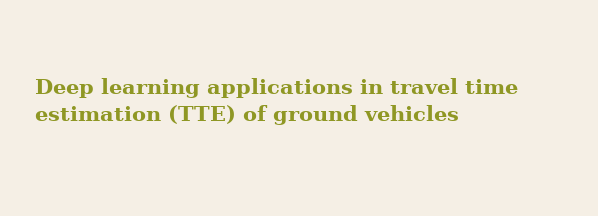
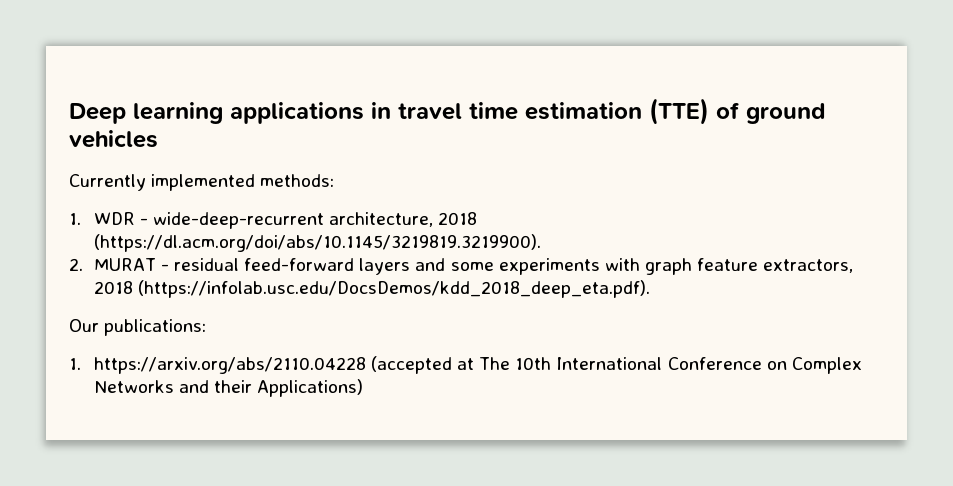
(459, 113) none -> [69,174,335,191] [69,212,478,229] [93,234,541,252] [69,258,854,275] [93,280,650,298] [69,319,207,336] [69,356,862,374] [93,379,364,397] // Currently implemented methods: // 1. WDR - wide-deep-recurrent architecture, 2018 (https://dl.acm.org/doi/abs/10.1145/3219819.3219900). // 2. MURAT - residual feed-forward layers and some experiments with graph feature extractors, 2018 (https://infolab.usc.edu/DocsDemos/kdd_2018_deep_eta.pdf). // Our publications: // 1. https://arxiv.org/abs/2110.04228 (accepted at The 10th International Conference on Complex Networks and their Applications)

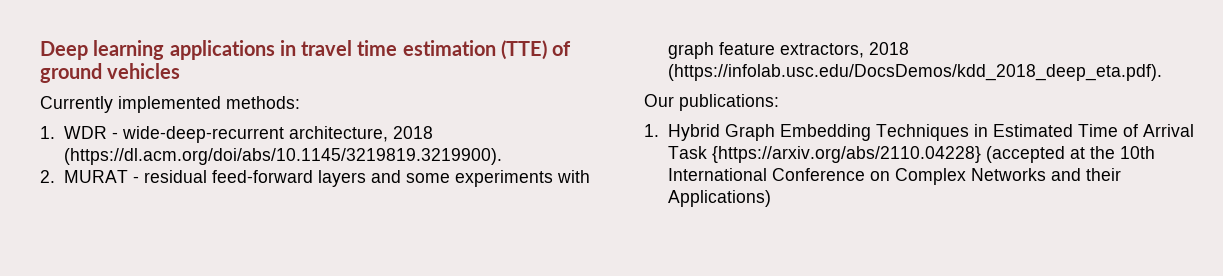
[93,357,366,374] https://arxiv.org/abs/2110.04228 -> [667,124,1194,141] [667,146,981,163] Hybrid Graph Embedding Techniques in Estimated Time of Arrival Task {https://arxiv.org/abs/2110.04228}
[479,357,511,370] The -> [1089,146,1115,159] the

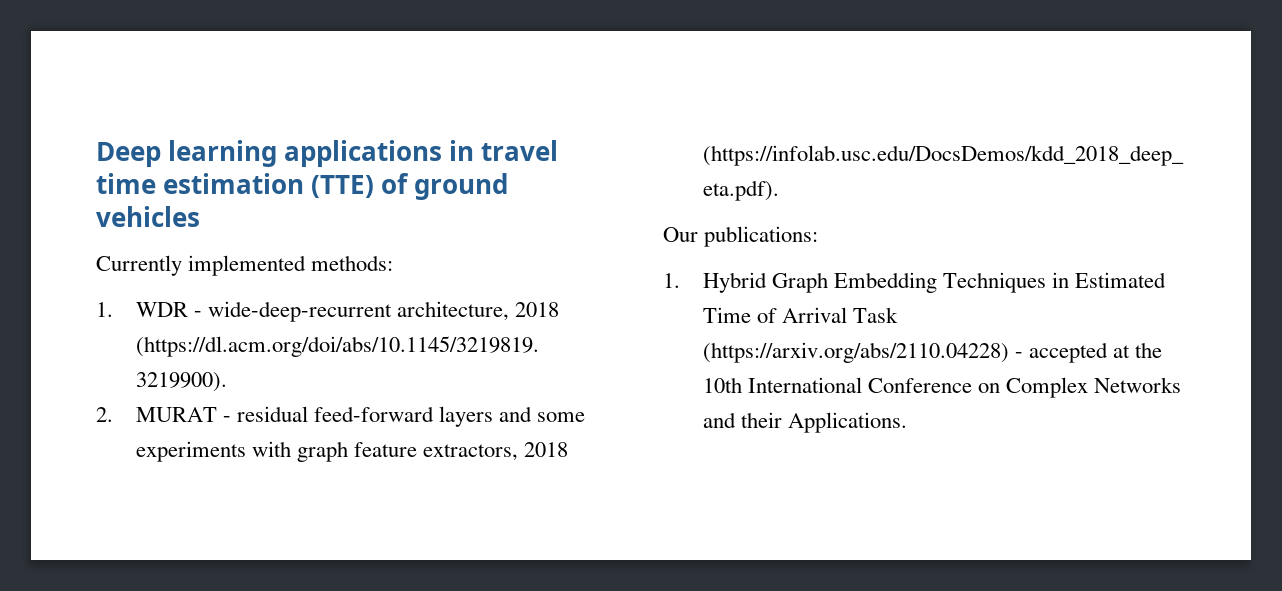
[711,146,1065,163] {https://arxiv.org/abs/2110.04228} (accepted -> [702,342,1108,363] (https://arxiv.org/abs/2110.04228) - accepted
[667,190,771,207] Applications) -> [787,412,907,433] Applications.

